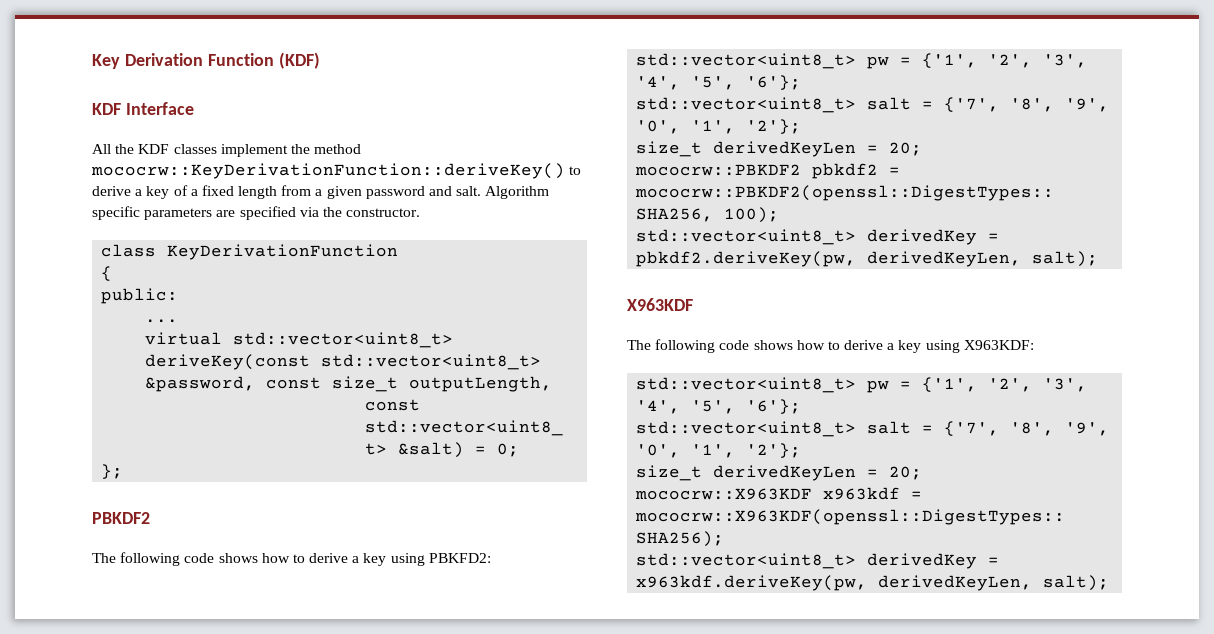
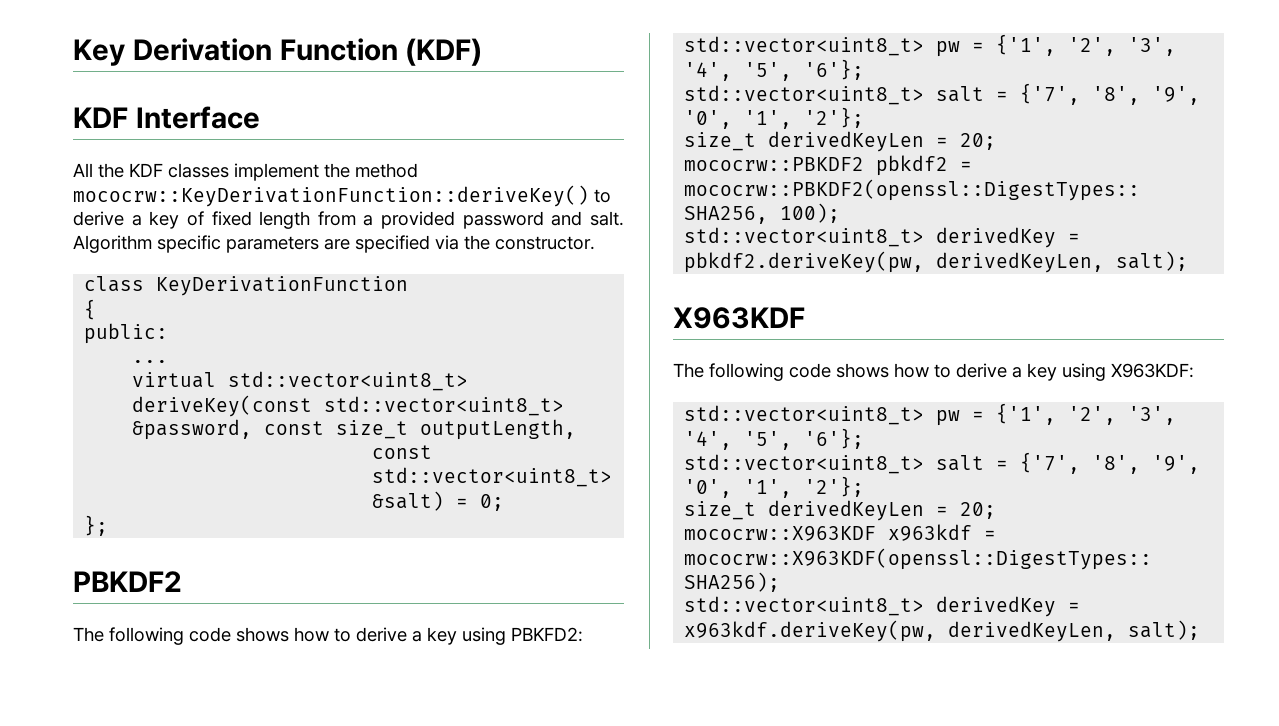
[190,189,198,196] a -> (204, 218) none
[326,186,362,199] given -> [381,211,456,229] provided

